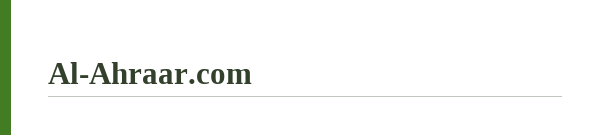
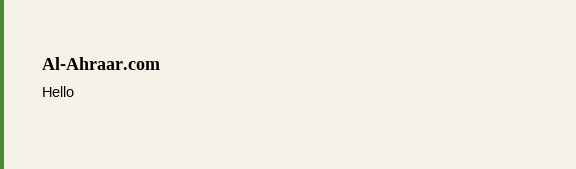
(252, 73) none -> [42,86,74,97] // Hello

